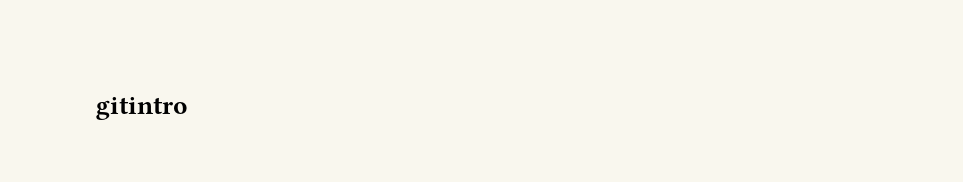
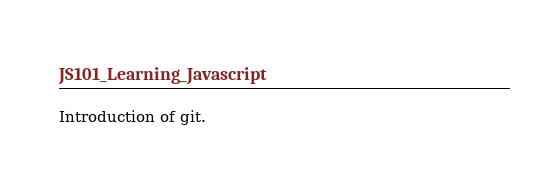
[96,97,188,120] gitintro -> [58,67,267,85] [59,110,206,125] JS101_Learning_Javascript // Introduction of git.

